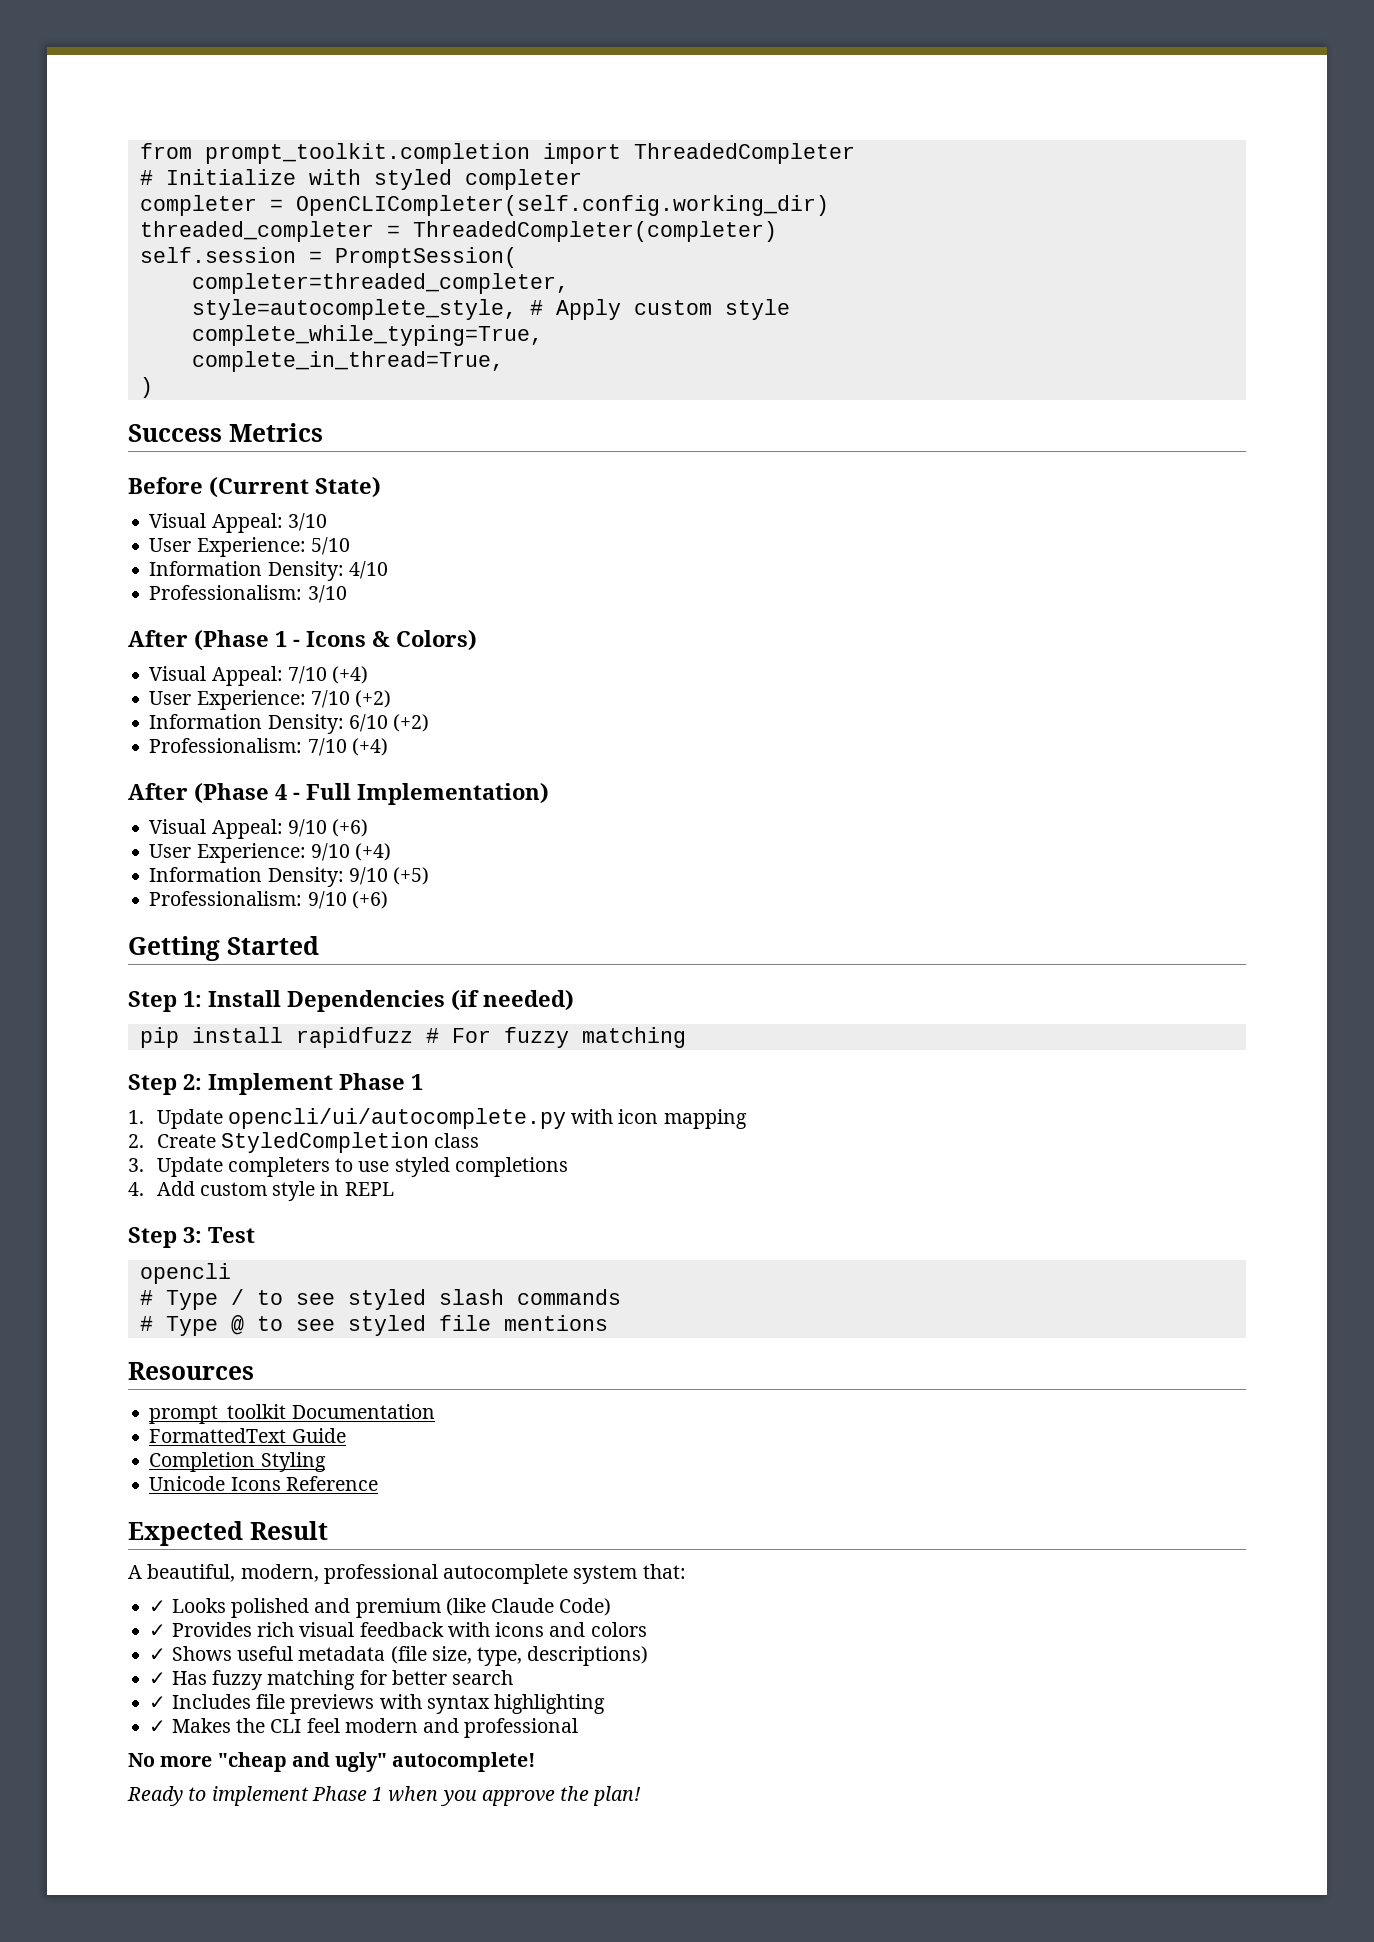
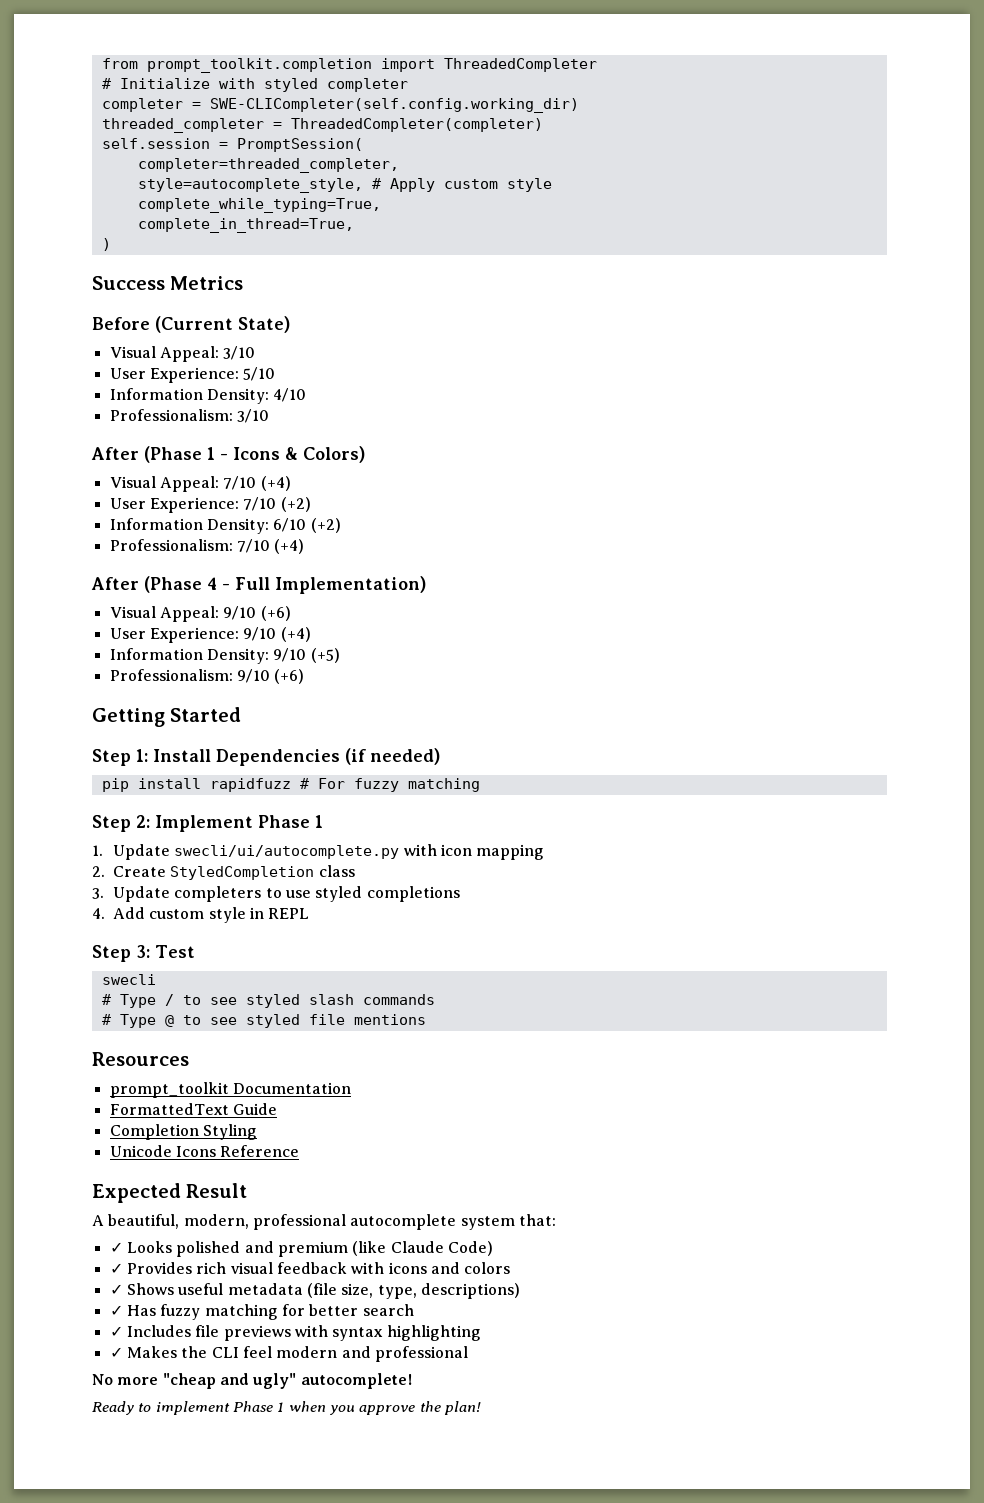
[295,195,829,216] OpenCLICompleter(self.config.working_dir) -> [209,98,579,113] SWE-CLICompleter(self.config.working_dir)
[227,1108,566,1129] opencli/ui/autocomplete.py -> [174,845,400,859] swecli/ui/autocomplete.py
[139,1263,231,1284] opencli -> [101,974,156,985] swecli

